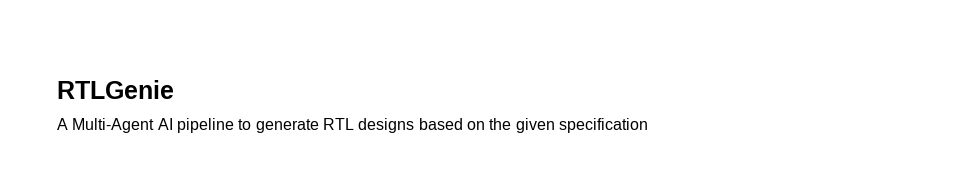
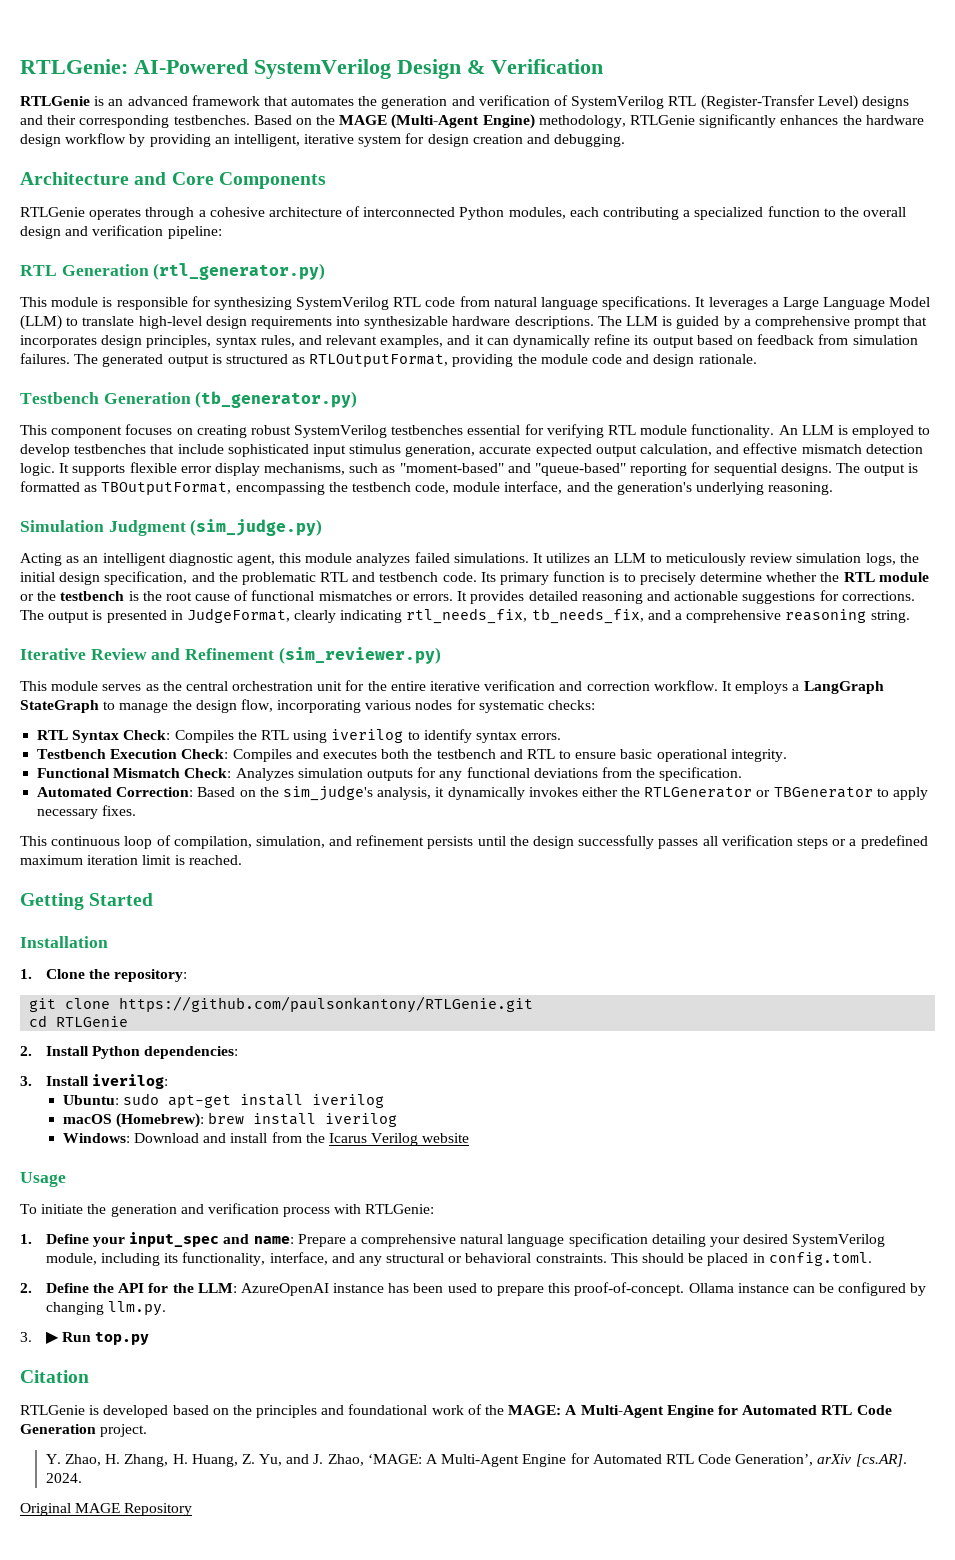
[57,80,174,99] [57,118,648,133] RTLGenie // A Multi-Agent AI pipeline to generate RTL designs based on the given specification -> [20,59,603,79] [20,95,909,110] [20,114,924,129] [20,133,626,147] [20,172,326,189] [20,206,907,220] [20,225,222,239] [20,263,326,280] [20,296,931,310] [20,315,928,330] [20,334,918,348] [20,353,757,367] [20,391,358,408] [20,424,931,438] [20,443,923,457] [20,462,919,476] [20,481,834,495] [20,519,323,536] [20,552,919,566] [20,571,929,585] [20,590,915,604] [20,608,910,624] [20,647,441,664] [20,680,884,694] [20,699,596,713] [37,729,562,743] [37,749,787,762] [37,767,743,781] [37,785,929,801] [37,805,137,819] [20,835,928,849] [20,855,242,865] [20,893,154,910] [20,936,108,948] [20,969,188,982] [29,996,534,1013] [29,1015,129,1027] [20,1046,239,1059] [20,1074,168,1089] [62,1093,385,1108] [62,1112,398,1128] [62,1132,470,1146] [20,1172,66,1187] [20,1203,435,1217] [20,1232,886,1247] [45,1252,872,1266] [20,1282,927,1296] [45,1301,166,1316] [20,1331,150,1345] [20,1370,89,1383] [20,1404,892,1418] [20,1424,148,1437] [45,1453,907,1467] [45,1473,82,1483] [20,1503,193,1516] RTLGenie: AI-Powered SystemVerilog Design & Verification // RTLGenie is an advanced framework that automates the generation and verification of SystemVerilog RTL (Register-Transfer Level) designs and their corresponding testbenches. Based on the MAGE (Multi-Agent Engine) methodology, RTLGenie significantly enhances the hardware design workflow by providing an intelligent, iterative system for design creation and debugging. // Architecture and Core Components // RTLGenie operates through a cohesive architecture of interconnected Python modules, each contributing a specialized function to the overall design and verification pipeline: // RTL Generation (rtl_generator.py) // This module is responsible for synthesizing SystemVerilog RTL code from natural language specifications. It leverages a Large Language Model (LLM) to translate high-level design requirements into synthesizable hardware descriptions. The LLM is guided by a comprehensive prompt that incorporates design principles, syntax rules, and relevant examples, and it can dynamically refine its output based on feedback from simulation failures. The generated output is structured as RTLOutputFormat, providing the module code and design rationale. // Testbench Generation (tb_generator.py) // This component focuses on creating robust SystemVerilog testbenches essential for verifying RTL module functionality. An LLM is employed to develop testbenches that include sophisticated input stimulus generation, accurate expected output calculation, and effective mismatch detection logic. It supports flexible error display mechanisms, such as "moment-based" and "queue-based" reporting for sequential designs. The output is formatted as TBOutputFormat, encompassing the testbench code, module interface, and the generation's underlying reasoning. // Simulation Judgment (sim_judge.py) // Acting as an intelligent diagnostic agent, this module analyzes failed simulations. It utilizes an LLM to meticulously review simulation logs, the initial design specification, and the problematic RTL and testbench code. Its primary function is to precisely determine whether the RTL module or the testbench is the root cause of functional mismatches or errors. It provides detailed reasoning and actionable suggestions for corrections. The output is presented in JudgeFormat, clearly indicating rtl_needs_fix, tb_needs_fix, and a comprehensive reasoning string. // Iterative Review and Refinement (sim_reviewer.py) // This module serves as the central orchestration unit for the entire iterative verification and correction workflow. It employs a LangGraph StateGraph to manage the design flow, incorporating various nodes for systematic checks: // RTL Syntax Check: Compiles the RTL using iverilog to identify syntax errors. // Testbench Execution Check: Compiles and executes both the testbench and RTL to ensure basic operational integrity. // Functional Mismatch Check: Analyzes simulation outputs for any functional deviations from the specification. // Automated Correction: Based on the sim_judge's analysis, it dynamically invokes either the RTLGenerator or TBGenerator to apply necessary fixes. // This continuous loop of compilation, simulation, and refinement persists until the design successfully passes all verification steps or a predefined maximum iteration limit is reached. // Getting Started // Installation // 1. Clone the repository: // git clone https://github.com/paulsonkantony/RTLGenie.git // cd RTLGenie // 2. Install Python dependencies: // 3. Install iverilog: // Ubuntu: sudo apt-get install iverilog // macOS (Homebrew): brew install iverilog // Windows: Download and install from the Icarus Verilog website // Usage // To initiate the generation and verification process with RTLGenie: // 1. Define your input_spec and name: Prepare a comprehensive natural language specification detailing your desired SystemVerilog module, including its functionality, interface, and any structural or behavioral constraints. This should be placed in config.toml. // 2. Define the API for the LLM: AzureOpenAI instance has been used to prepare this proof-of-concept. Ollama instance can be configured by changing llm.py. // 3. ▶ Run top.py // Citation // RTLGenie is developed based on the principles and foundational work of the MAGE: A Multi-Agent Engine for Automated RTL Code Generation project. // Y. Zhao, H. Zhang, H. Huang, Z. Yu, and J. Zhao, ‘MAGE: A Multi-Agent Engine for Automated RTL Code Generation’, arXiv [cs.AR]. 2024. // Original MAGE Repository

